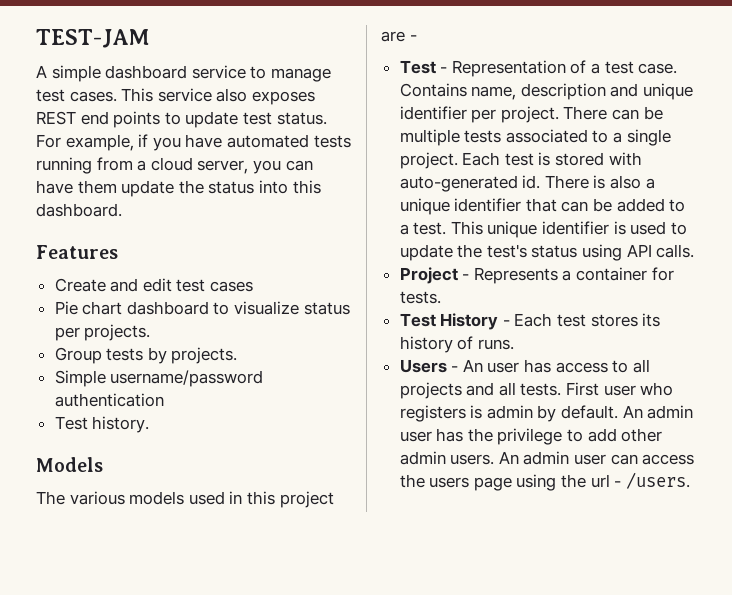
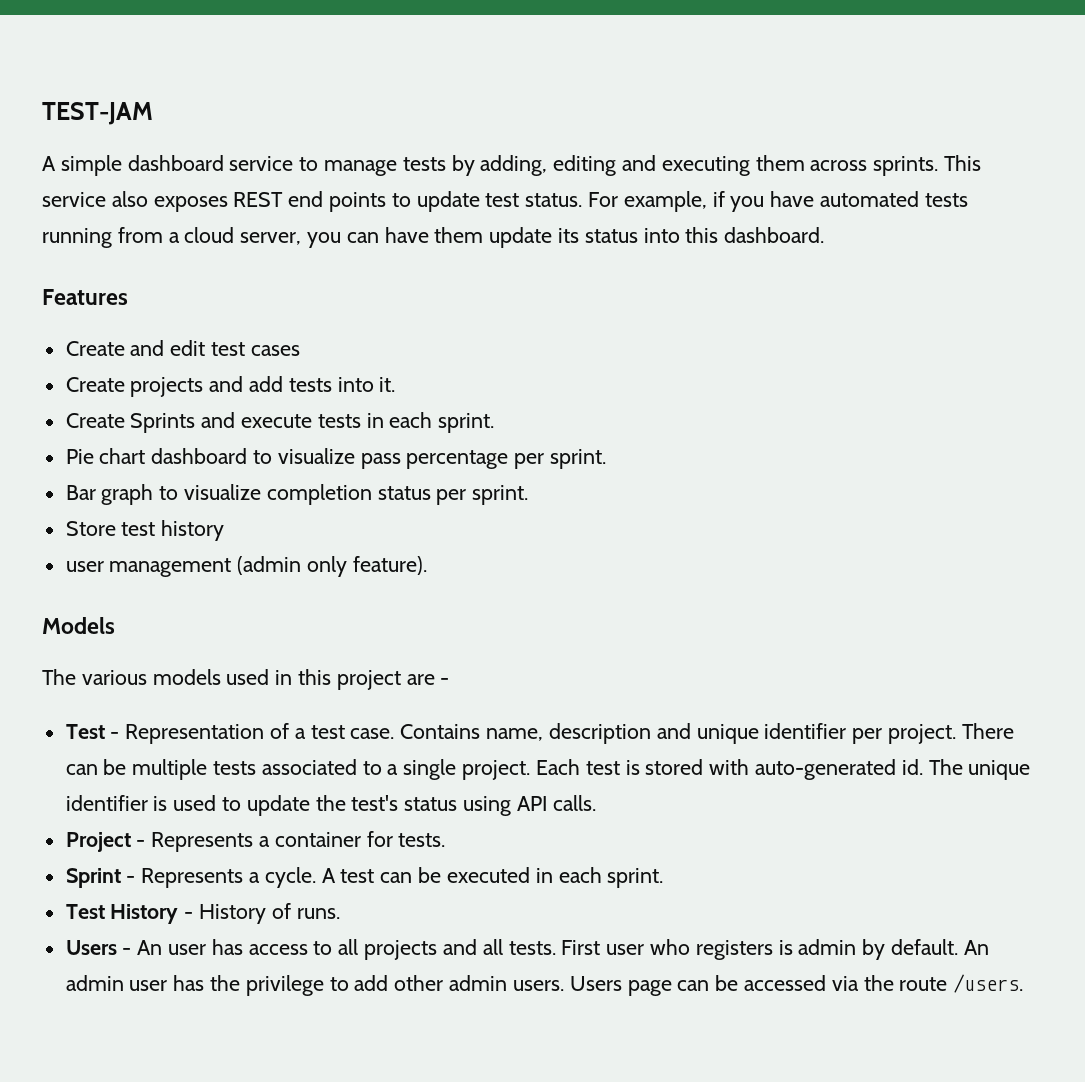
[36,89,117,102] test cases. -> [402,155,939,176] tests by adding, editing and executing them across sprints.
[178,180,204,194] the -> [558,228,580,243] its
(254, 286) none -> [65,376,396,397] [65,412,495,433] // Create projects and add tests into it. // Create Sprints and execute tests in each sprint.
[303,302,350,315] [54,324,151,341] [54,347,238,364] [54,370,264,387] [54,393,164,407] [54,416,150,433] status per projects. // Group tests by projects. // Simple username/password authentication // Test history. -> [360,449,607,469] [65,484,529,505] [65,520,225,541] [65,556,427,577] pass percentage per sprint. // Bar graph to visualize completion status per sprint. // Store test history // user management (admin only feature).
[544,175,655,189] [399,198,686,215] [399,221,483,235] There is also a unique identifier that can be added to a test. This -> [928,759,963,775] The
[399,313,661,330] [399,336,453,353] Test History - Each test stores its history -> [65,867,664,888] [65,904,267,924] Sprint - Represents a cycle. A test can be executed in each sprint. // Test History - History
[498,451,695,465] [399,474,622,491] An admin user can access the users page using the url - -> [569,975,948,996] Users page can be accessed via the route

